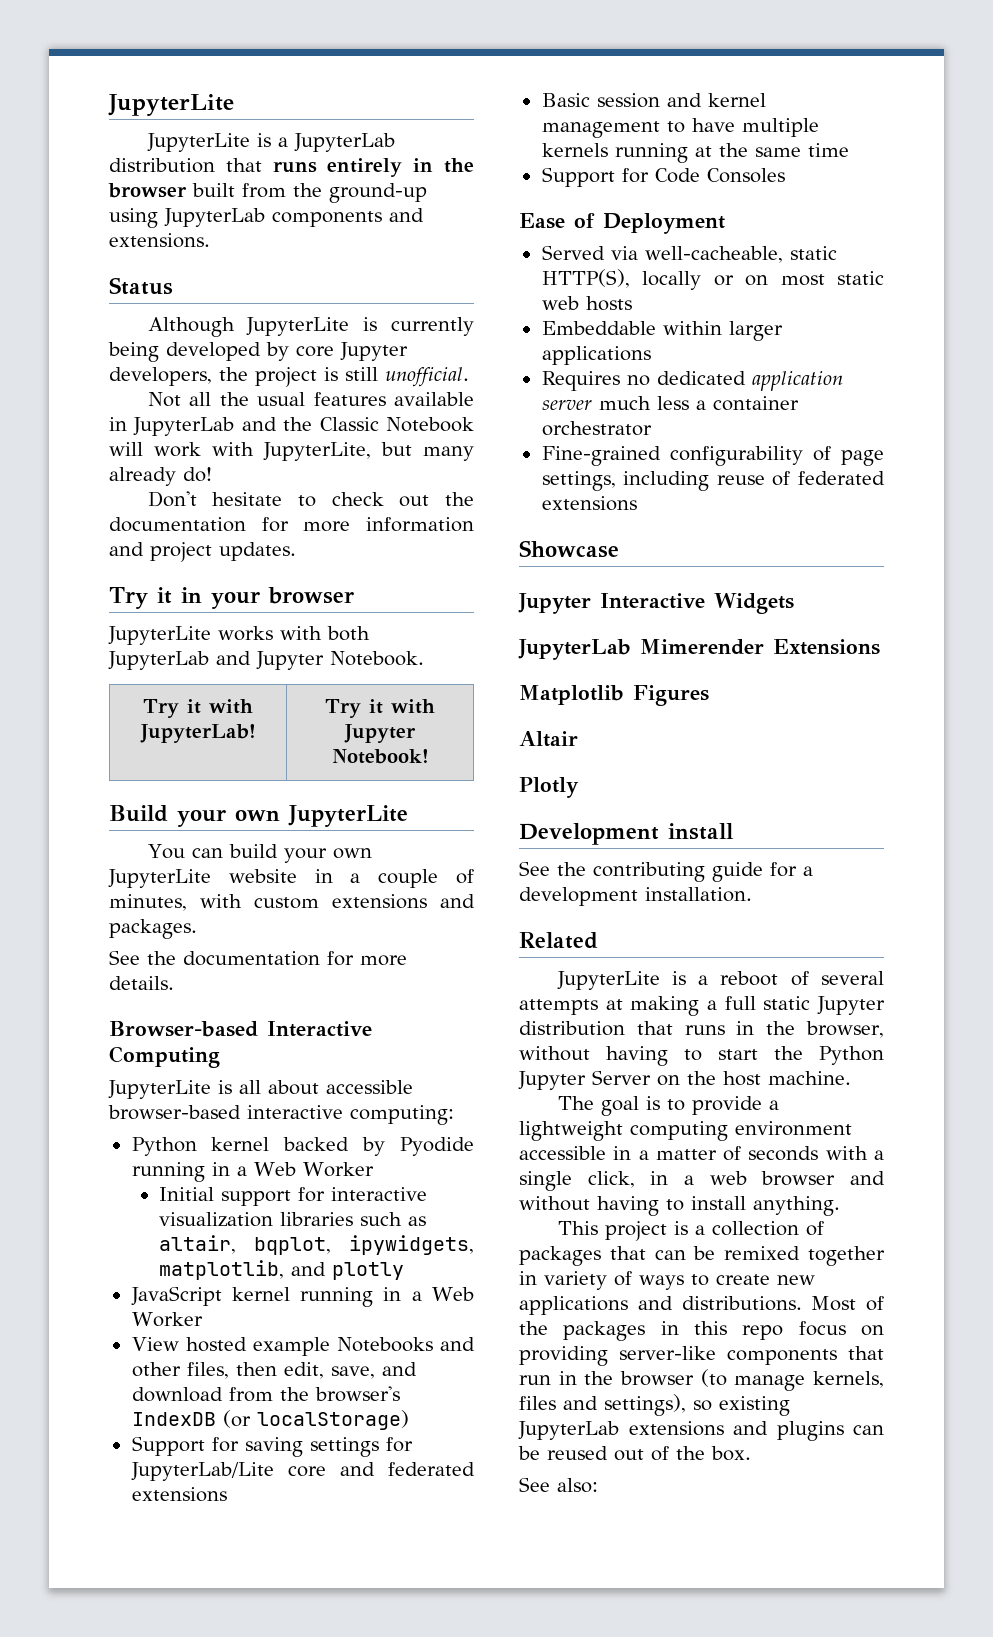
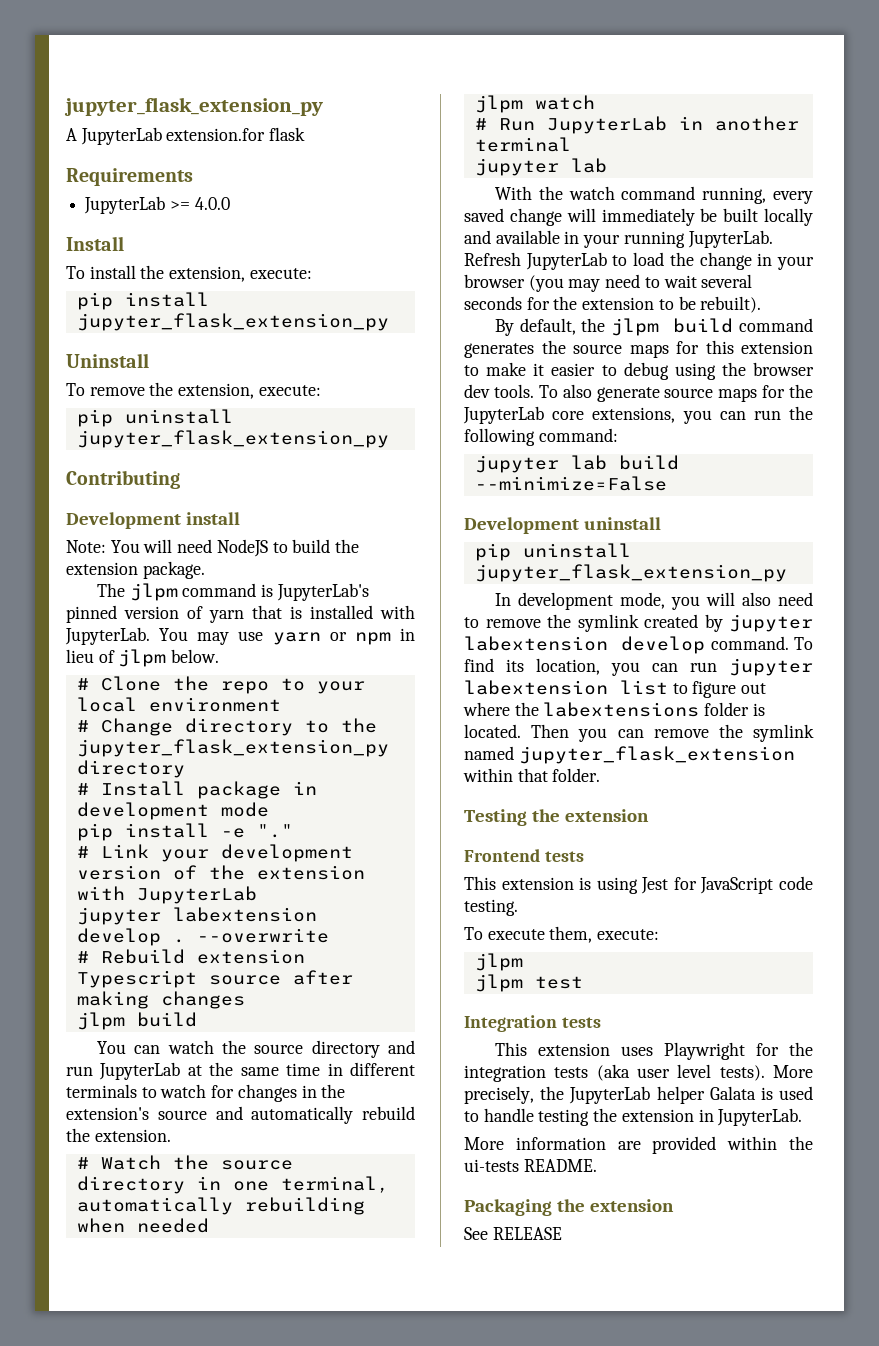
[108,94,234,116] [146,133,395,152] [109,158,475,177] [108,183,427,203] [109,208,424,228] [109,233,210,248] [109,277,173,295] [147,317,474,337] [108,342,408,362] [109,367,469,387] [147,392,474,407] [109,417,474,436] [109,442,474,461] [109,467,212,486] [147,491,474,507] [109,517,474,532] [109,542,296,562] [109,587,354,609] [108,626,370,645] [108,651,424,670] [143,699,253,718] [139,724,256,743] [325,699,435,718] [344,724,416,743] [331,749,429,764] [109,805,408,827] [147,844,372,863] [108,869,475,888] [109,894,475,911] [109,919,197,939] [109,950,407,966] [109,976,174,990] [109,1021,372,1037] [109,1046,220,1068] [108,1080,413,1099] [108,1105,454,1125] [131,1137,474,1156] [131,1162,374,1182] [159,1187,428,1206] [159,1212,427,1227] [159,1235,474,1255] [159,1260,405,1280] [130,1286,475,1307] [131,1312,203,1327] [131,1337,475,1356] [131,1362,417,1379] [131,1386,400,1402] [131,1410,409,1430] [131,1436,413,1457] [130,1462,475,1481] [131,1487,227,1502] [541,93,766,108] [541,118,819,138] [541,143,849,163] [541,167,785,187] [519,213,725,234] [541,245,837,263] [541,269,884,290] [541,296,632,311] [541,321,783,341] [541,346,651,365] [541,371,843,391] [541,396,799,411] [541,421,652,436] [541,446,884,466] [541,471,885,491] [541,496,637,511] [519,540,619,558] [518,593,794,614] [518,639,880,660] [519,685,709,706] [519,731,578,747] [519,777,579,798] [519,823,733,845] [519,861,813,882] [519,887,752,906] [519,932,598,949] [556,971,884,990] [519,996,885,1016] [519,1021,885,1038] [519,1046,884,1066] [518,1070,851,1090] [557,1096,779,1116] [519,1121,852,1141] [519,1146,884,1161] [519,1171,885,1191] [519,1196,840,1216] [557,1221,824,1241] [519,1246,885,1266] [519,1271,815,1290] [519,1296,884,1315] [519,1321,884,1341] [519,1346,884,1366] [519,1369,884,1391] [519,1394,790,1416] [518,1421,884,1441] [518,1446,751,1461] [519,1477,598,1493] JupyterLite // JupyterLite is a JupyterLab distribution that runs entirely in the browser built from the ground-up using JupyterLab components and extensions. // Status // Although JupyterLite is currently being developed by core Jupyter developers, the project is still unofficial. // Not all the usual features available in JupyterLab and the Classic Notebook will work with JupyterLite, but many already do! // Don't hesitate to check out the documentation for more information and project updates. // Try it in your browser // JupyterLite works with both JupyterLab and Jupyter Notebook. // Try it with JupyterLab! | Try it with Jupyter Notebook! // Build your own JupyterLite // You can build your own JupyterLite website in a couple of minutes, with custom extensions and packages. // See the documentation for more details. // Browser-based Interactive Computing // JupyterLite is all about accessible browser-based interactive computing: // Python kernel backed by Pyodide running in a Web Worker // Initial support for interactive visualization libraries such as altair, bqplot, ipywidgets, matplotlib, and plotly // JavaScript kernel running in a Web Worker // View hosted example Notebooks and other files, then edit, save, and download from the browser's IndexDB (or localStorage) // Support for saving settings for JupyterLab/Lite core and federated extensions // Basic session and kernel management to have multiple kernels running at the same time // Support for Code Consoles // Ease of Deployment // Served via well-cacheable, static HTTP(S), locally or on most static web hosts // Embeddable within larger applications // Requires no dedicated application server much less a container orchestrator // Fine-grained configurability of page settings, including reuse of federated extensions // Showcase // Jupyter Interactive Widgets // JupyterLab Mimerender Extensions // Matplotlib Figures // Altair // Plotly // Development install // See the contributing guide for a development installation. // Related // JupyterLite is a reboot of several attempts at making a full static Jupyter distribution that runs in the browser, without having to start the Python Jupyter Server on the host machine. // The goal is to provide a lightweight computing environment accessible in a matter of seconds with a single click, in a web browser and without having to install anything. // This project is a collection of packages that can be remixed together in variety of ways to create new applications and distributions. Most of the packages in this repo focus on providing server-like components that run in the browser (to manage kernels, files and settings), so existing JupyterLab extensions and plugins can be reused out of the box. // See also: -> [64,97,323,116] [66,127,306,145] [66,168,193,186] [84,196,230,214] [66,236,124,251] [66,265,312,282] [76,292,209,310] [76,313,389,331] [66,353,149,368] [66,382,321,399] [76,409,233,427] [76,430,389,448] [66,470,180,489] [66,512,240,529] [66,539,360,557] [66,561,205,579] [96,583,369,601] [66,605,415,623] [65,627,416,645] [66,649,220,667] [76,676,365,694] [76,697,281,712] [76,718,377,736] [76,739,389,757] [76,760,185,778] [76,781,317,799] [76,802,269,820] [76,823,293,841] [76,844,353,862] [76,865,365,880] [76,886,257,904] [76,907,317,925] [76,928,329,946] [76,949,305,964] [76,970,353,988] [76,991,245,1009] [76,1012,197,1030] [96,1040,415,1058] [66,1062,416,1080] [66,1084,346,1102] [66,1106,415,1124] [66,1128,171,1142] [76,1155,293,1170] [76,1176,389,1194] [76,1197,365,1215] [76,1218,209,1233] [474,95,595,113] [474,116,799,134] [474,137,571,152] [474,158,607,176] [494,186,813,204] [464,208,813,226] [464,230,773,248] [464,252,814,270] [464,274,753,292] [464,296,762,313] [494,318,813,336] [464,340,813,358] [464,362,814,380] [464,384,813,402] [463,406,813,424] [464,428,618,446] [474,455,679,473] [474,476,667,491] [464,517,661,534] [474,543,631,561] [474,564,787,582] [494,592,813,610] [464,614,813,632] [464,636,813,654] [464,658,813,676] [464,680,767,698] [463,702,765,717] [464,724,814,742] [464,746,795,764] [463,768,601,782] [464,809,649,826] [464,849,584,862] [464,876,813,894] [464,899,518,916] [464,926,660,943] [474,953,523,971] [474,974,583,992] [464,1015,601,1032] [494,1042,813,1060] [464,1064,813,1082] [464,1086,813,1104] [464,1108,803,1126] [464,1136,813,1154] [464,1159,597,1172] [464,1199,674,1216] [464,1227,562,1240] jupyter_flask_extension_py // A JupyterLab extension.for flask // Requirements // JupyterLab >= 4.0.0 // Install // To install the extension, execute: // pip install jupyter_flask_extension_py // Uninstall // To remove the extension, execute: // pip uninstall jupyter_flask_extension_py // Contributing // Development install // Note: You will need NodeJS to build the extension package. // The jlpm command is JupyterLab's pinned version of yarn that is installed with JupyterLab. You may use yarn or npm in lieu of jlpm below. // # Clone the repo to your local environment // # Change directory to the jupyter_flask_extension_py directory // # Install package in development mode // pip install -e "." // # Link your development version of the extension with JupyterLab // jupyter labextension develop . --overwrite // # Rebuild extension Typescript source after making changes // jlpm build // You can watch the source directory and run JupyterLab at the same time in different terminals to watch for changes in the extension's source and automatically rebuild the extension. // # Watch the source directory in one terminal, automatically rebuilding when needed // jlpm watch // # Run JupyterLab in another terminal // jupyter lab // With the watch command running, every saved change will immediately be built locally and available in your running JupyterLab. Refresh JupyterLab to load the change in your browser (you may need to wait several seconds for the extension to be rebuilt). // By default, the jlpm build command generates the source maps for this extension to make it easier to debug using the browser dev tools. To also generate source maps for the JupyterLab core extensions, you can run the following command: // jupyter lab build --minimize=False // Development uninstall // pip uninstall jupyter_flask_extension_py // In development mode, you will also need to remove the symlink created by jupyter labextension develop command. To find its location, you can run jupyter labextension list to figure out where the labextensions folder is located. Then you can remove the symlink named jupyter_flask_extension within that folder. // Testing the extension // Frontend tests // This extension is using Jest for JavaScript code testing. // To execute them, execute: // jlpm // jlpm test // Integration tests // This extension uses Playwright for the integration tests (aka user level tests). More precisely, the JupyterLab helper Galata is used to handle testing the extension in JupyterLab. // More information are provided within the ui-tests README. // Packaging the extension // See RELEASE

